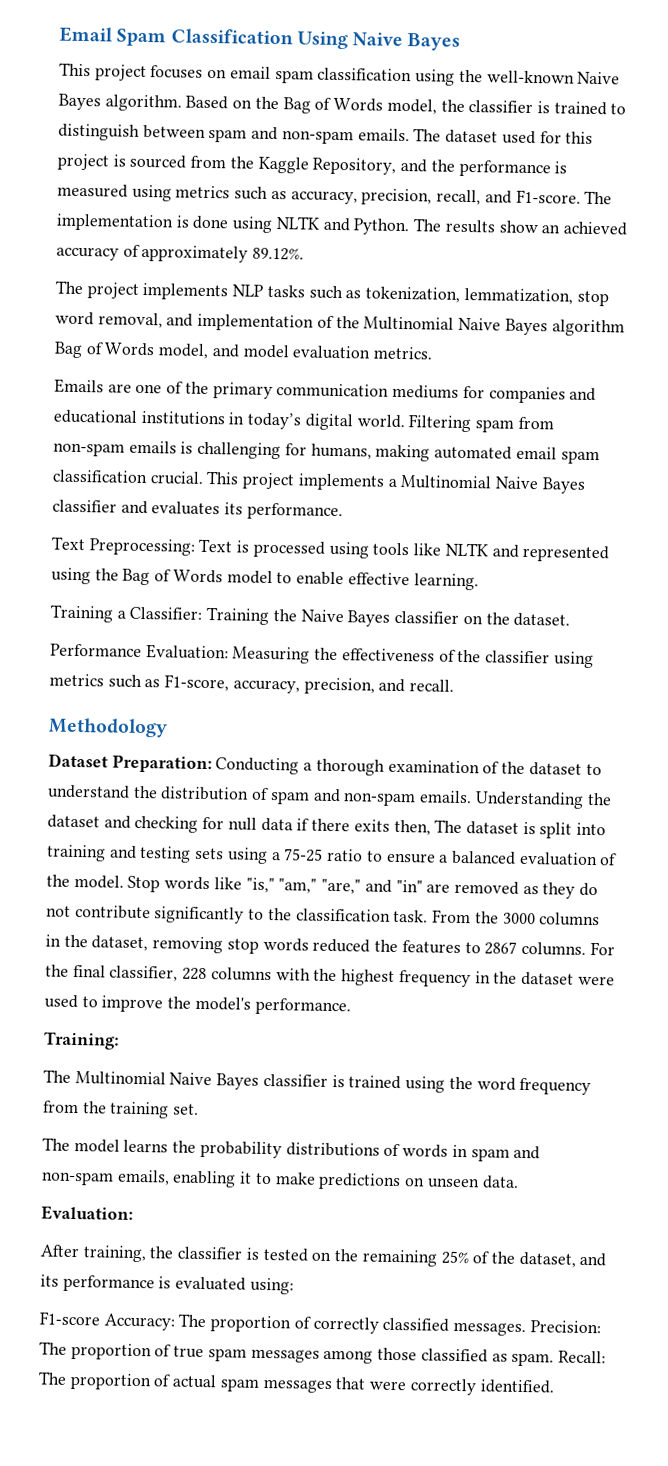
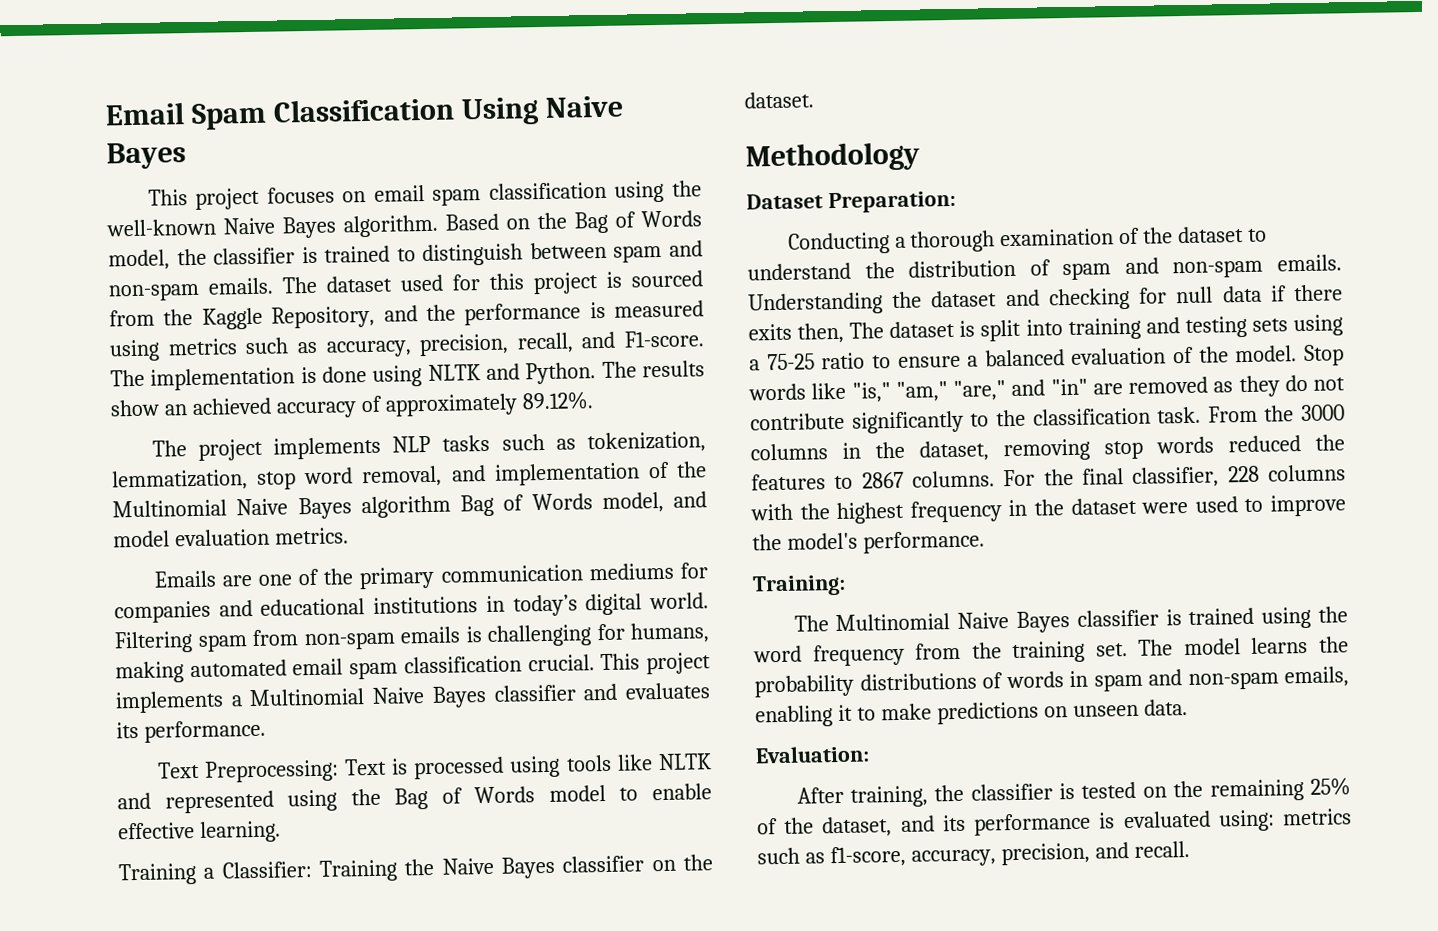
[50,643,594,669] [49,673,455,695] // Performance Evaluation: Measuring the effectiveness of the classifier using metrics such as F1-score, accuracy, precision, and recall. -> (814, 100) none
(212, 764) none -> (956, 202) //
(200, 1109) // -> (1128, 650) none
[39,1311,601,1337] [39,1341,606,1367] [38,1371,554,1396] // F1-score Accuracy: The proportion of correctly classified messages. Precision: The proportion of true spam messages among those classified as spam. Recall: The proportion of actual spam messages that were correctly identified. -> [1282,808,1352,826] [757,841,1190,868] metrics such as f1-score, accuracy, precision, and recall.

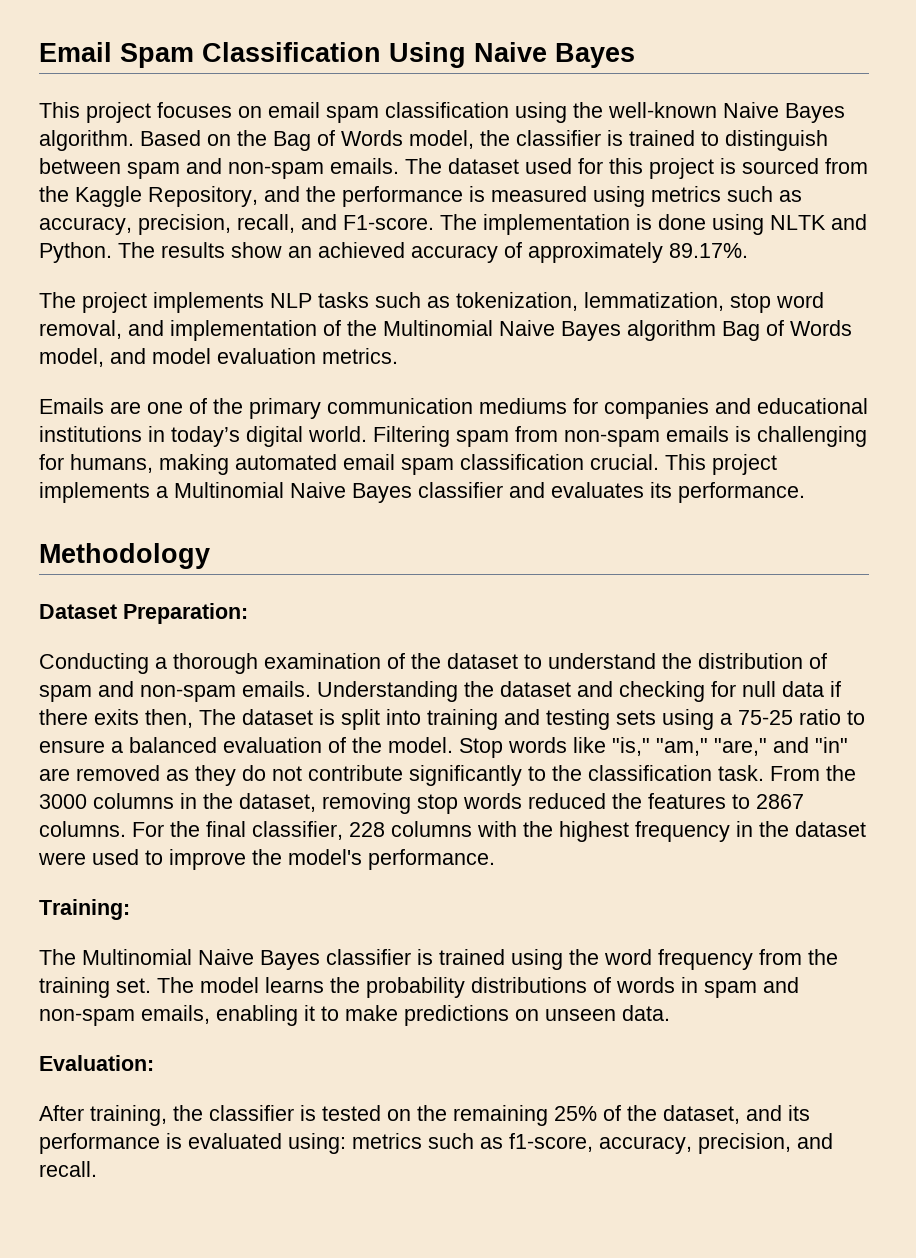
[521,391,594,411] 89.12%. -> [669,243,748,258] 89.17%.
[157,753,712,783] [117,783,712,814] [118,820,281,843] [118,854,713,886] [744,91,814,109] // Text Preprocessing: Text is processed using tools like NLTK and represented using the Bag of Words model to enable effective learning. // Training a Classifier: Training the Naive Bayes classifier on the dataset. -> (805, 492) none

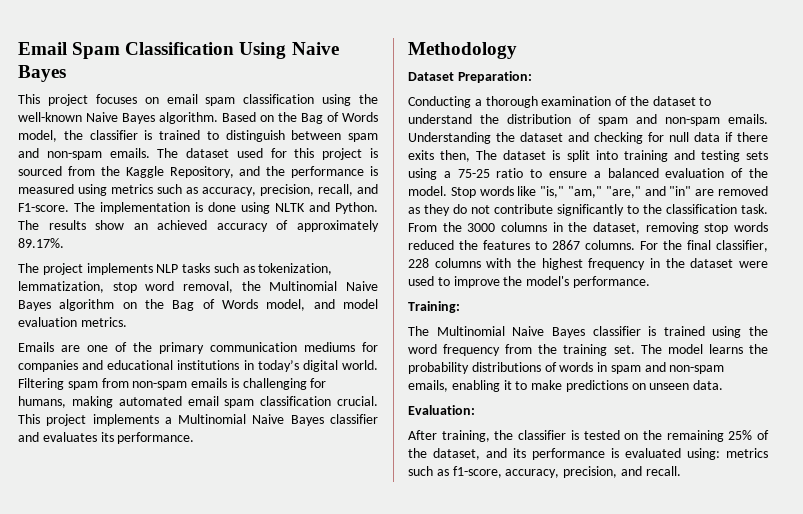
[128,320,341,341] and implementation of -> (233, 287) none
(716, 330) none -> [122,299,165,309] on the

